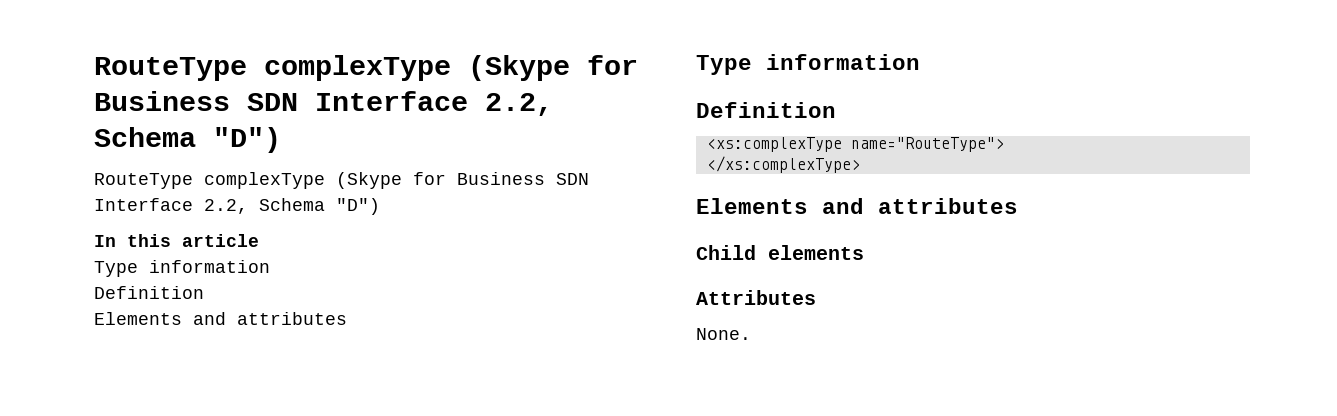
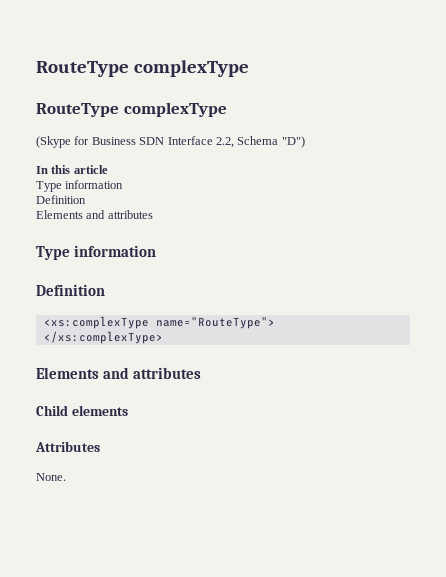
[94,55,638,81] [94,91,553,116] [94,127,281,153] [94,172,325,189] RouteType complexType (Skype for Business SDN Interface 2.2, Schema "D") // RouteType complexType -> [36,60,250,77] [36,102,227,117] RouteType complexType // RouteType complexType //

